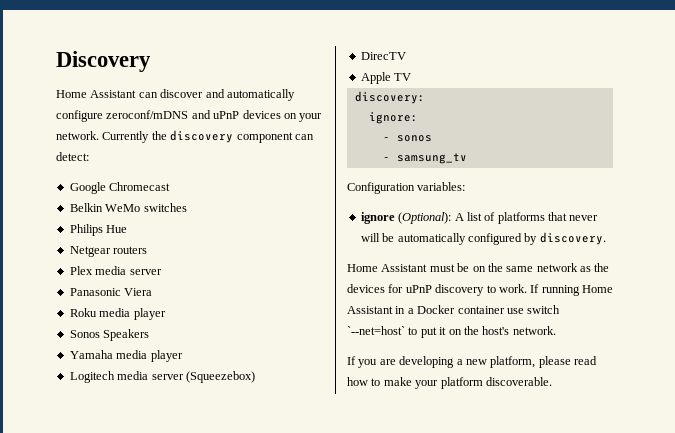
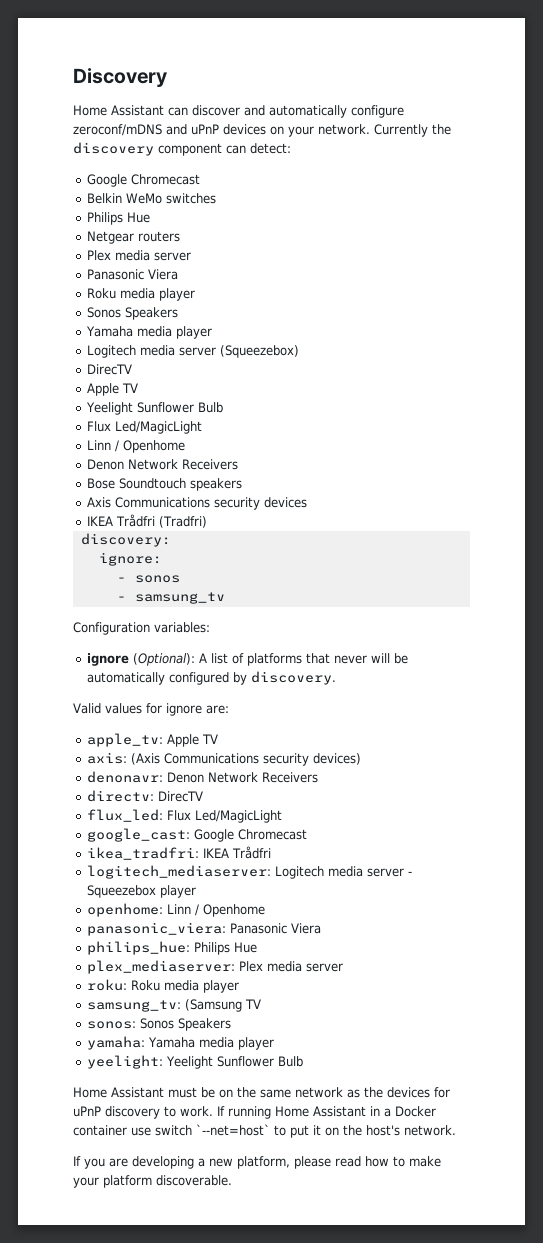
(412, 77) none -> [85,402,223,415] [86,421,202,434] [86,440,185,453] [86,459,238,470] [86,478,242,491] [86,497,307,510] [86,514,207,528] // Yeelight Sunflower Bulb // Flux Led/MagicLight // Linn / Openhome // Denon Network Receivers // Bose Soundtouch speakers // Axis Communications security devices // IKEA Trådfri (Tradfri)
(606, 238) none -> [73,703,229,716] [86,733,218,747] [86,752,361,766] [86,771,318,783] [86,790,203,802] [86,809,282,823] [86,828,307,842] [86,846,271,860] [86,865,412,879] [86,885,196,898] [86,903,265,917] [86,922,321,936] [86,941,257,955] [86,960,343,974] [86,979,239,993] [86,999,261,1012] [86,1018,231,1031] [86,1036,274,1050] [86,1055,303,1069] // Valid values for ignore are: // apple_tv: Apple TV // axis: (Axis Communications security devices) // denonavr: Denon Network Receivers // directv: DirecTV // flux_led: Flux Led/MagicLight // google_cast: Google Chromecast // ikea_tradfri: IKEA Trådfri // logitech_mediaserver: Logitech media server - Squeezebox player // openhome: Linn / Openhome // panasonic_viera: Panasonic Viera // philips_hue: Philips Hue // plex_mediaserver: Plex media server // roku: Roku media player // samsung_tv: (Samsung TV // sonos: Sonos Speakers // yamaha: Yamaha media player // yeelight: Yeelight Sunflower Bulb

